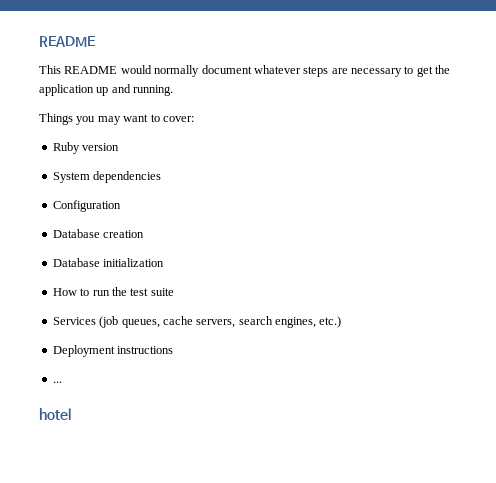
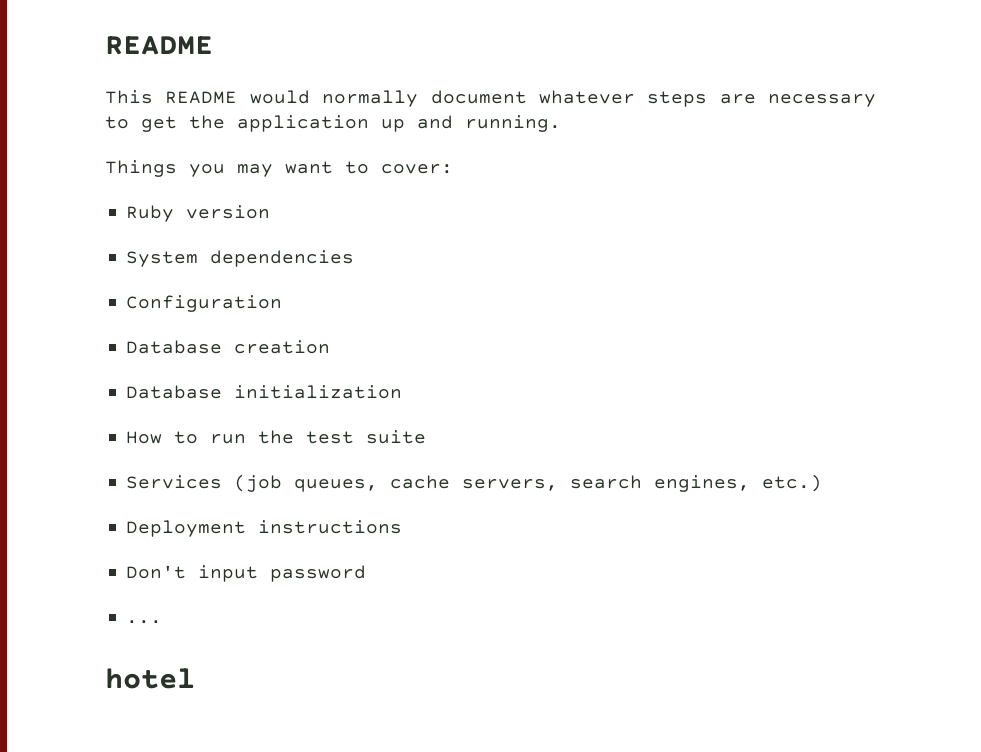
(174, 350) none -> [126,565,367,582] // Don't input password

